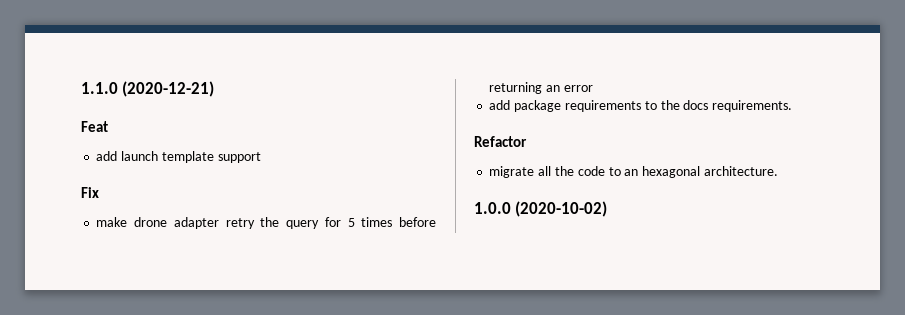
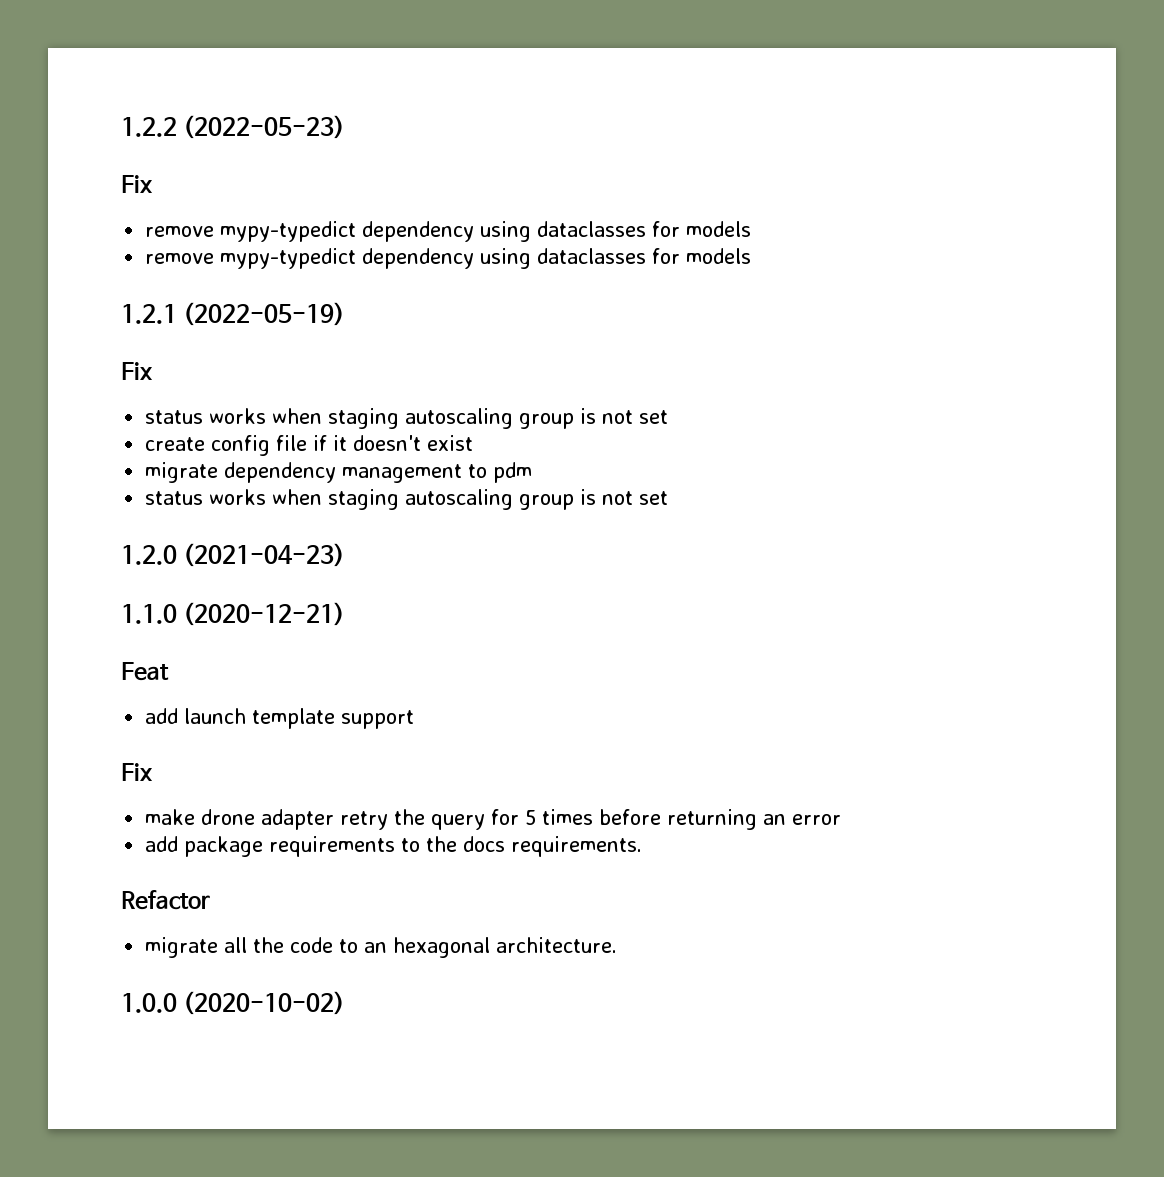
(81, 88) none -> [121,115,346,139] [121,175,153,193] [145,221,752,242] [145,248,752,269] [121,302,346,326] [121,362,153,380] [145,408,669,429] [145,435,474,456] [145,462,533,483] [145,489,669,510] [121,543,346,567] 1.2.2 (2022-05-23) // Fix // remove mypy-typedict dependency using dataclasses for models // remove mypy-typedict dependency using dataclasses for models // 1.2.1 (2022-05-19) // Fix // status works when staging autoscaling group is not set // create config file if it doesn't exist // migrate dependency management to pdm // status works when staging autoscaling group is not set // 1.2.0 (2021-04-23) //

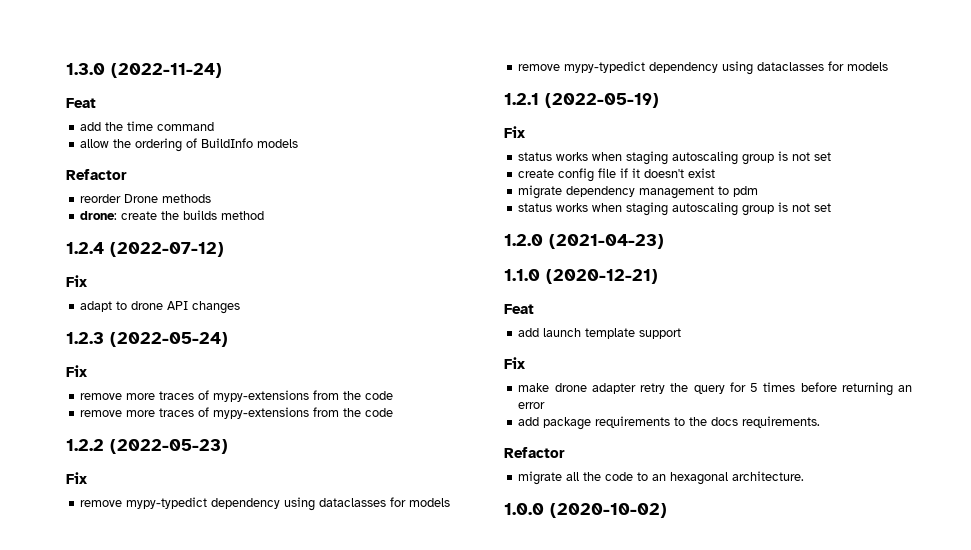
(121, 127) none -> [66,63,222,78] [66,98,96,108] [80,121,215,131] [80,138,299,152] [66,169,127,180] [80,194,212,203] [80,210,265,220] [66,242,224,257] [66,275,87,287] [80,301,241,314] [66,332,228,347] [66,365,87,377] [80,390,394,402] [80,407,394,419] 1.3.0 (2022-11-24) // Feat // add the time command // allow the ordering of BuildInfo models // Refactor // reorder Drone methods // drone: create the builds method // 1.2.4 (2022-07-12) // Fix // adapt to drone API changes // 1.2.3 (2022-05-24) // Fix // remove more traces of mypy-extensions from the code // remove more traces of mypy-extensions from the code //

